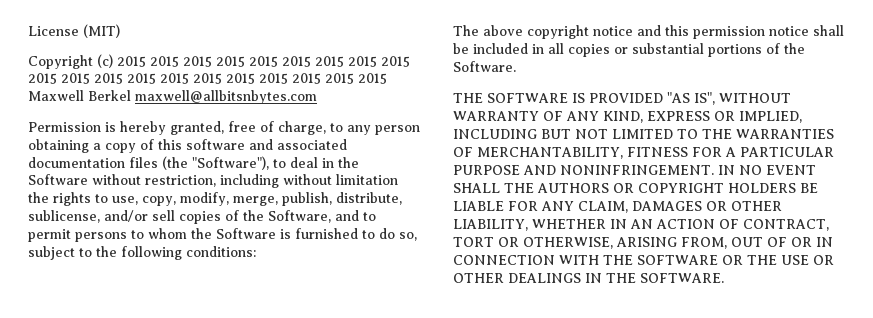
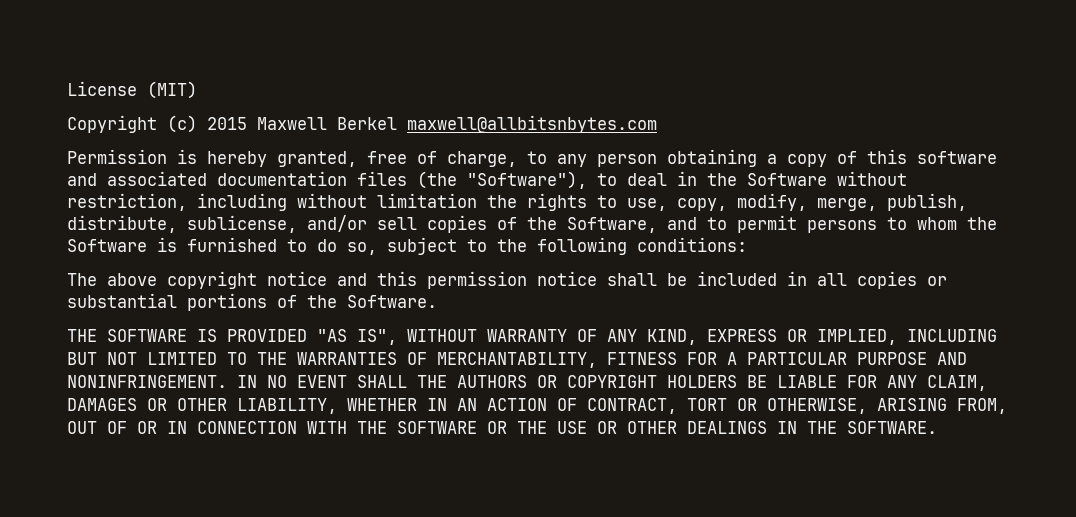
[150,56,410,67] [28,73,387,84] 2015 2015 2015 2015 2015 2015 2015 2015 2015 2015 2015 2015 2015 2015 2015 2015 2015 2015 2015 -> (247, 123) none

